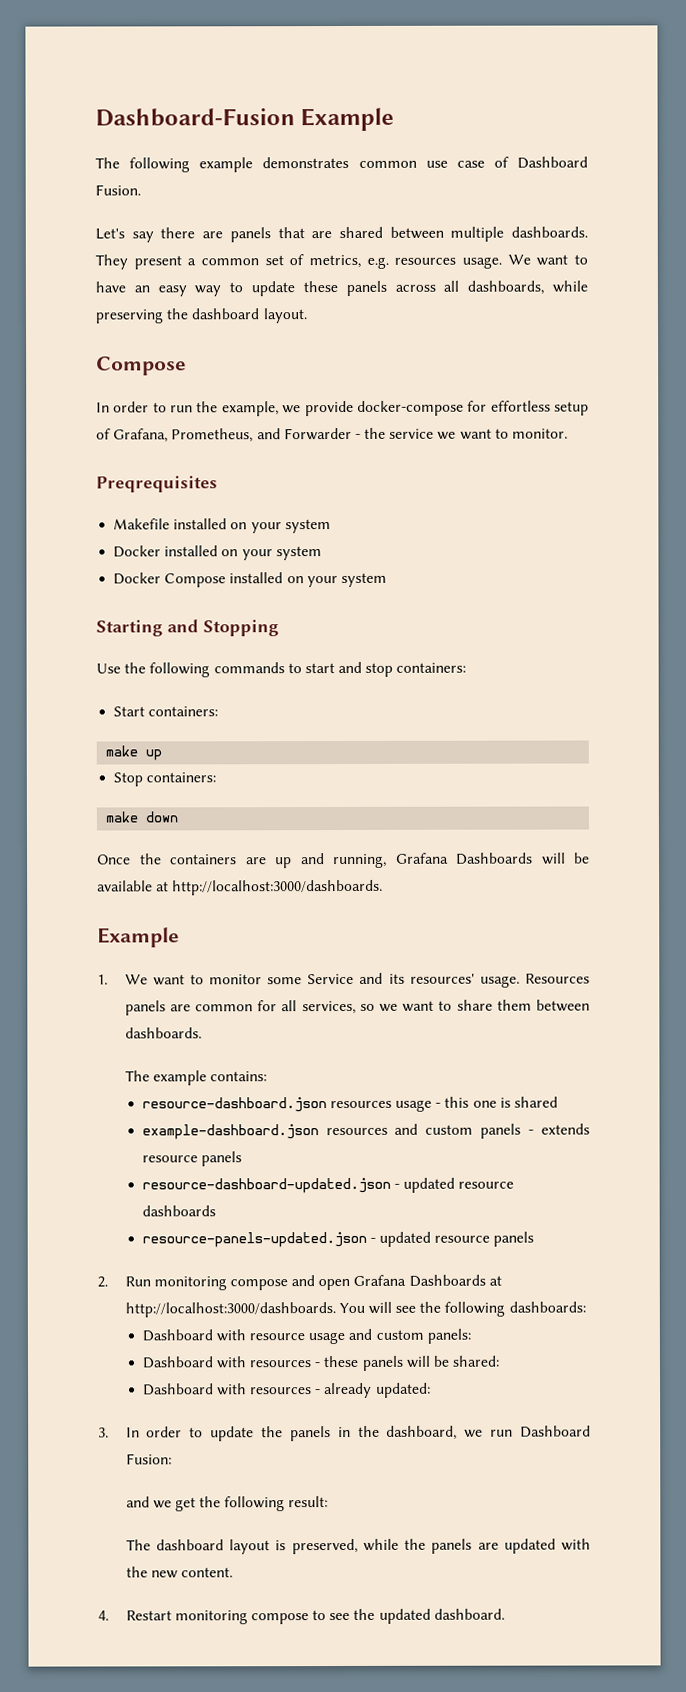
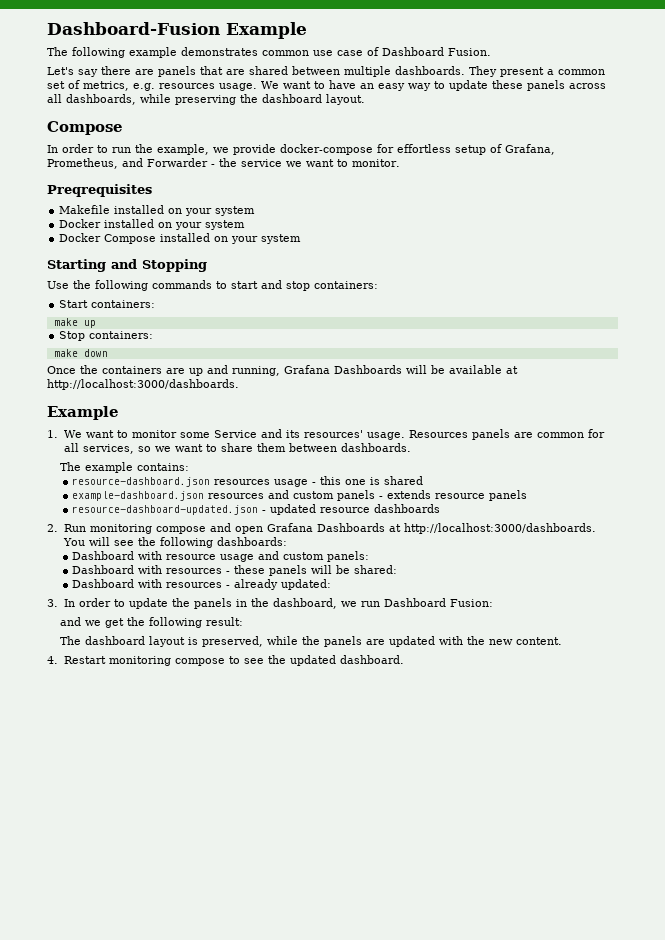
[141,1231,535,1248] // resource-panels-updated.json - updated resource panels -> (441, 508) none

